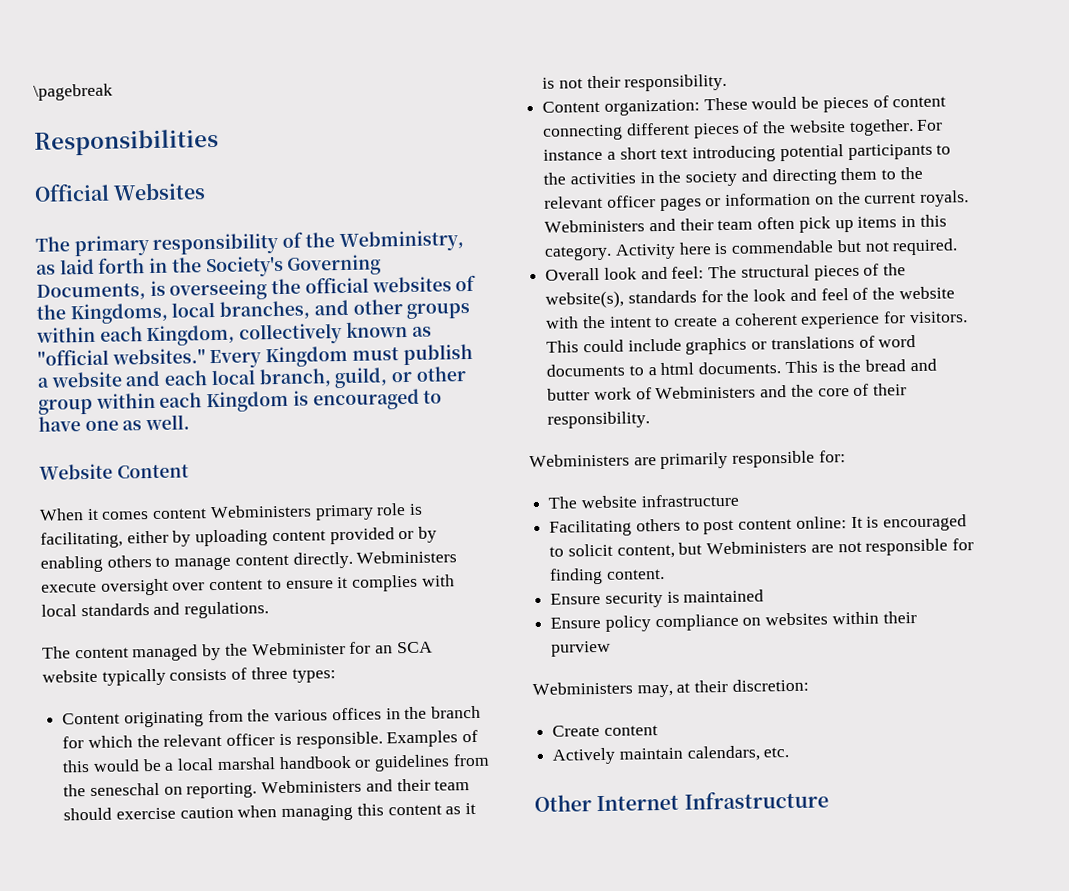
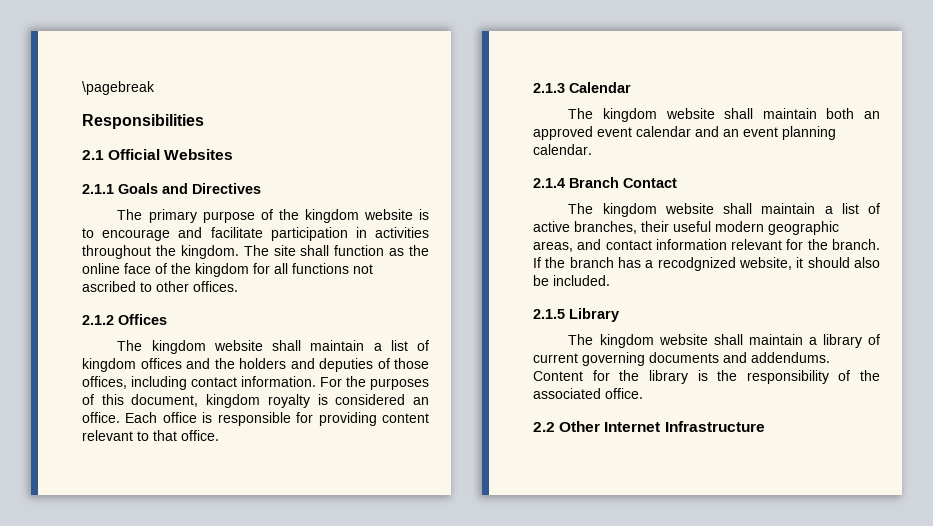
(219, 142) none -> [82,150,104,160] 2.1
[35,230,464,257] [36,254,383,278] [36,274,477,301] [36,299,471,325] [36,320,432,347] [37,343,473,369] [37,366,466,389] [38,388,443,415] [38,414,191,432] [39,463,189,480] [39,503,424,521] [40,526,438,549] [40,550,458,573] [41,574,455,596] [41,601,270,619] [42,641,433,662] [42,666,336,686] [62,705,482,728] [62,729,479,749] [62,753,490,773] [63,778,471,799] [63,802,477,822] [542,73,728,92] [542,95,947,116] [542,119,944,141] [543,143,952,163] [543,166,923,187] [544,190,970,212] [544,214,947,233] [544,238,959,261] [545,263,907,281] [545,286,955,309] [545,311,968,329] [546,334,917,355] [546,358,937,377] [547,383,908,401] [547,411,651,429] [529,450,846,470] [548,493,739,509] [549,514,968,537] [549,538,975,559] [549,567,665,585] [550,589,765,608] [550,611,917,632] [551,640,612,657] [532,678,809,698] [552,724,658,737] [552,745,790,765] The primary responsibility of the Webministry, as laid forth in the Society's Governing Documents, is overseeing the official websites of the Kingdoms, local branches, and other groups within each Kingdom, collectively known as "official websites." Every Kingdom must publish a website and each local branch, guild, or other group within each Kingdom is encouraged to have one as well. // Website Content // When it comes content Webministers primary role is facilitating, either by uploading content provided or by enabling others to manage content directly. Webministers execute oversight over content to ensure it complies with local standards and regulations. // The content managed by the Webminister for an SCA website typically consists of three types: // Content originating from the various offices in the branch for which the relevant officer is responsible. Examples of this would be a local marshal handbook or guidelines from the seneschal on reporting. Webministers and their team should exercise caution when managing this content as it is not their responsibility. // Content organization: These would be pieces of content connecting different pieces of the website together. For instance a short text introducing potential participants to the activities in the society and directing them to the relevant officer pages or information on the current royals. Webministers and their team often pick up items in this category. Activity here is commendable but not required. // Overall look and feel: The structural pieces of the website(s), standards for the look and feel of the website with the intent to create a coherent experience for visitors. This could include graphics or translations of word documents to a html documents. This is the bread and butter work of Webministers and the core of their responsibility. // Webministers are primarily responsible for: // The website infrastructure // Facilitating others to post content online: It is encouraged to solicit content, but Webministers are not responsible for finding content. // Ensure security is maintained // Ensure policy compliance on websites within their purview // Webministers may, at their discretion: // Create content // Actively maintain calendars, etc. // -> [82,183,261,194] [117,209,429,223] [82,227,429,241] [82,245,429,259] [82,263,373,277] [82,281,238,292] [82,314,167,325] [117,340,429,354] [82,358,429,372] [82,376,429,390] [82,394,430,408] [82,412,429,426] [82,430,219,441] [533,82,631,93] [568,108,880,122] [533,126,836,140] [533,144,592,155] [533,177,677,188] [568,203,880,217] [533,221,839,235] [533,239,880,252] [533,257,880,271] [533,275,610,286] [533,308,619,322] [568,334,880,348] [533,352,830,366] [533,370,880,384] [533,388,643,399] [533,422,555,432] 2.1.1 Goals and Directives // The primary purpose of the kingdom website is to encourage and facilitate participation in activities throughout the kingdom. The site shall function as the online face of the kingdom for all functions not ascribed to other offices. // 2.1.2 Offices // The kingdom website shall maintain a list of kingdom offices and the holders and deputies of those offices, including contact information. For the purposes of this document, kingdom royalty is considered an office. Each office is responsible for providing content relevant to that office. // 2.1.3 Calendar // The kingdom website shall maintain both an approved event calendar and an event planning calendar. // 2.1.4 Branch Contact // The kingdom website shall maintain a list of active branches, their useful modern geographic areas, and contact information relevant for the branch. If the branch has a recodgnized website, it should also be included. // 2.1.5 Library // The kingdom website shall maintain a library of current governing documents and addendums. Content for the library is the responsibility of the associated office. // 2.2

